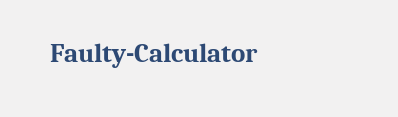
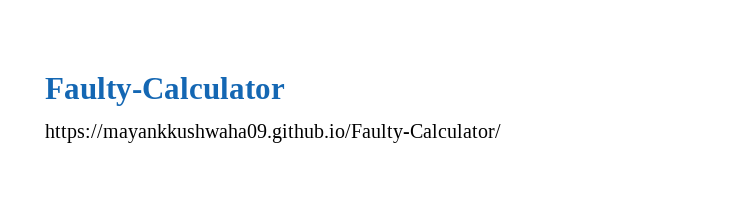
(258, 55) none -> [45,124,501,143] // https://mayankkushwaha09.github.io/Faulty-Calculator/

